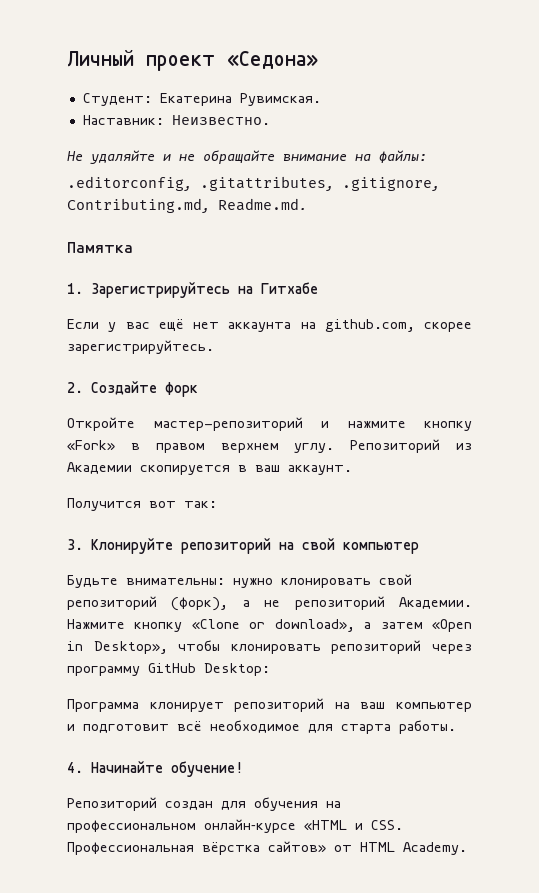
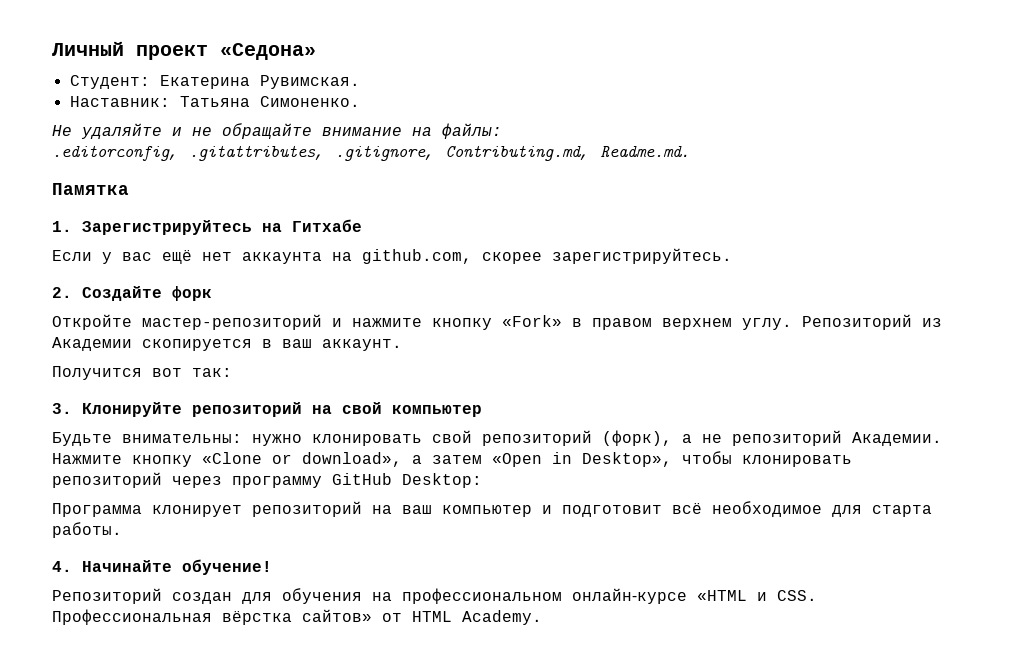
[171,115,270,125] Неизвестно. -> [179,96,360,107] Татьяна Симоненко.

